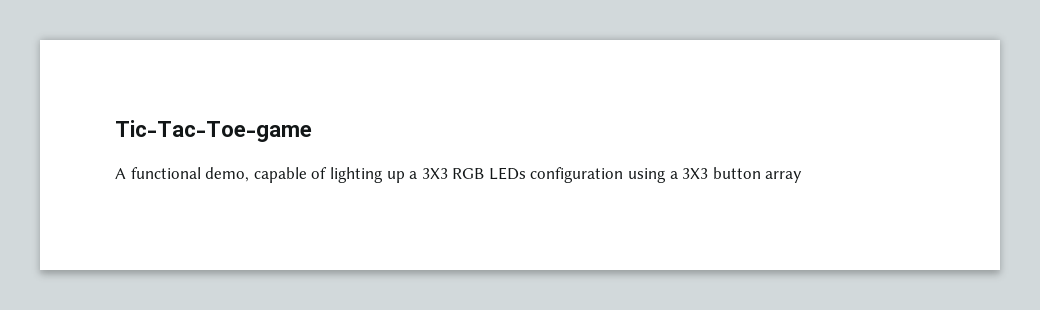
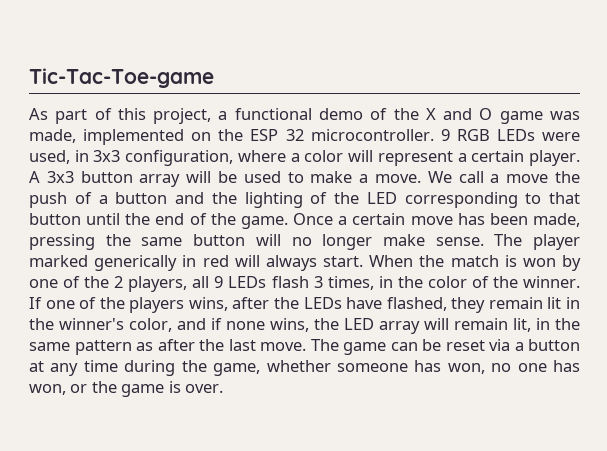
[115,167,803,183] A functional demo, capable of lighting up a 3X3 RGB LEDs configuration using a 3X3 button array -> [29,108,580,124] [29,129,581,145] [29,150,581,166] [29,171,580,187] [29,192,580,208] [29,213,580,229] [29,234,580,250] [29,255,581,271] [29,276,580,292] [29,297,580,313] [29,318,580,334] [29,339,580,355] [29,360,581,376] [29,381,224,397] As part of this project, a functional demo of the X and O game was made, implemented on the ESP 32 microcontroller. 9 RGB LEDs were used, in 3x3 configuration, where a color will represent a certain player. A 3x3 button array will be used to make a move. We call a move the push of a button and the lighting of the LED corresponding to that button until the end of the game. Once a certain move has been made, pressing the same button will no longer make sense. The player marked generically in red will always start. When the match is won by one of the 2 players, all 9 LEDs flash 3 times, in the color of the winner. If one of the players wins, after the LEDs have flashed, they remain lit in the winner's color, and if none wins, the LED array will remain lit, in the same pattern as after the last move. The game can be reset via a button at any time during the game, whether someone has won, no one has won, or the game is over.

